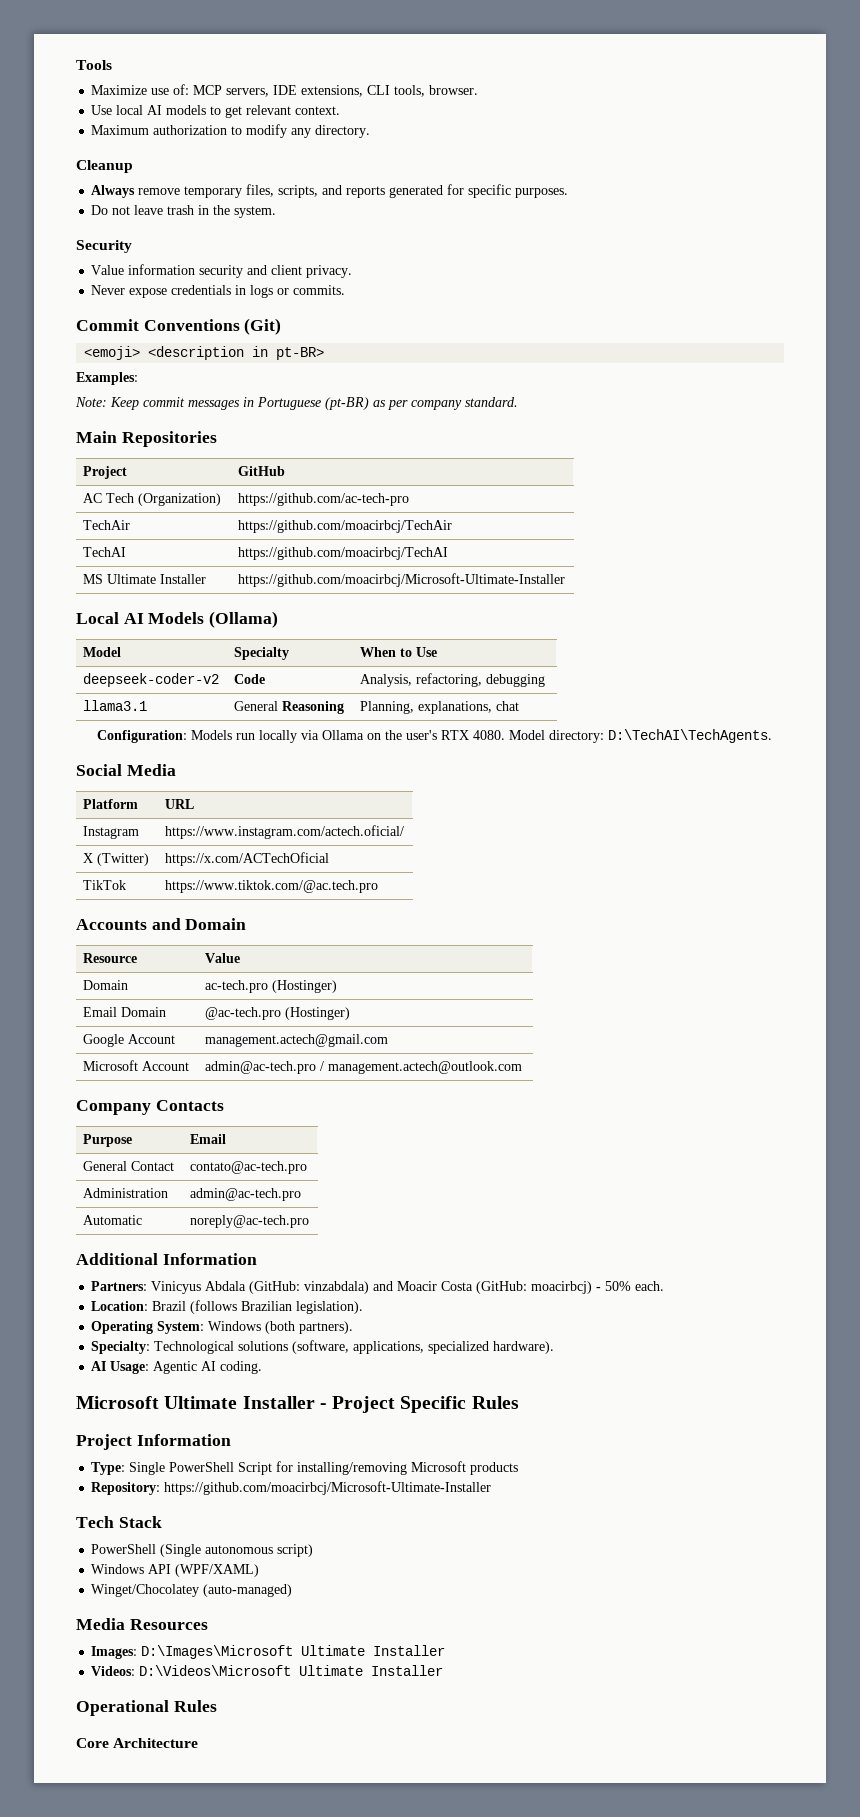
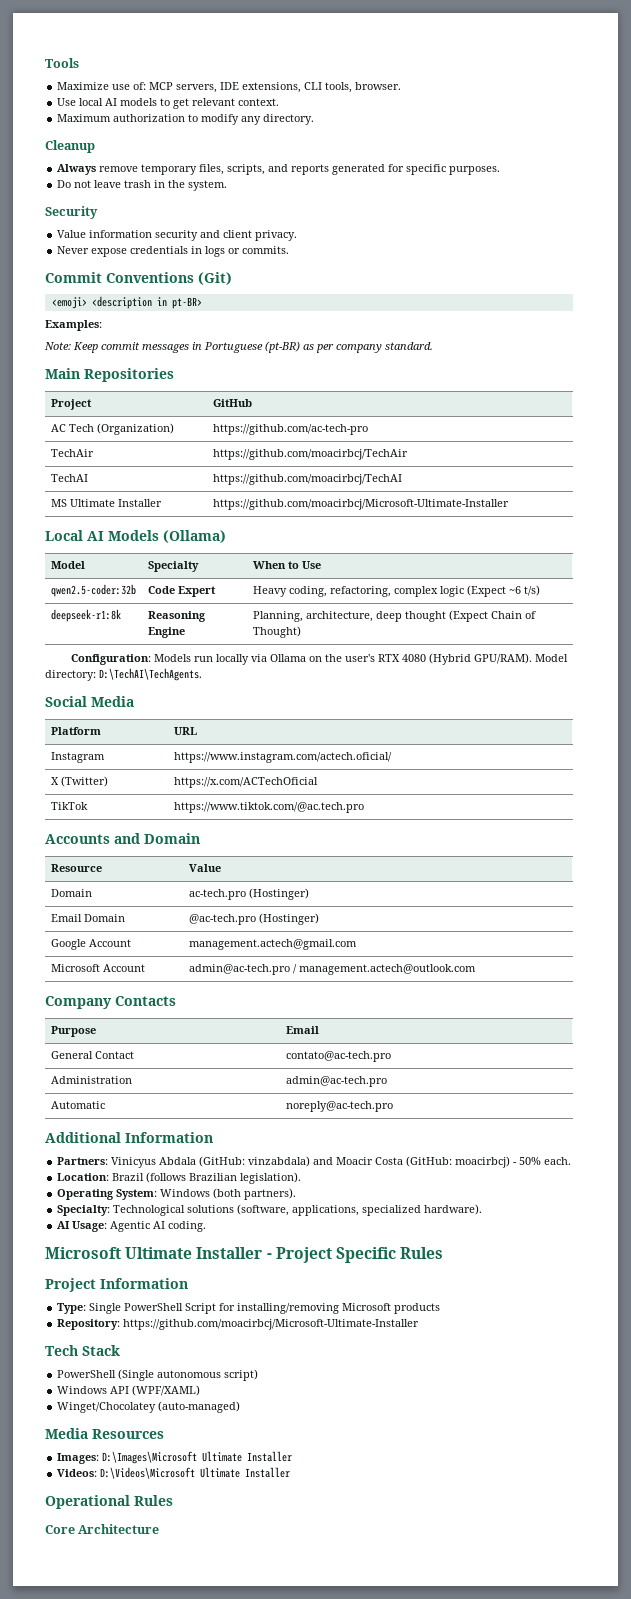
[83,673,220,687] deepseek-coder-v2 -> [50,584,136,597] qwen2.5-coder:32b
[360,673,546,687] [83,700,148,711] [234,701,279,711] | Analysis, refactoring, debugging // llama3.1 | General -> [177,586,216,597] [252,585,540,597] [50,609,121,622] Expert | Heavy coding, refactoring, complex logic (Expect ~6 t/s) // deepseek-r1:8k |
(345, 707) none -> [147,627,185,638] Engine
[418,701,520,714] explanations, chat -> [305,610,536,622] [252,626,301,638] architecture, deep thought (Expect Chain of Thought)
[473,730,506,740] 4080. -> [402,653,533,665] 4080 (Hybrid GPU/RAM).

